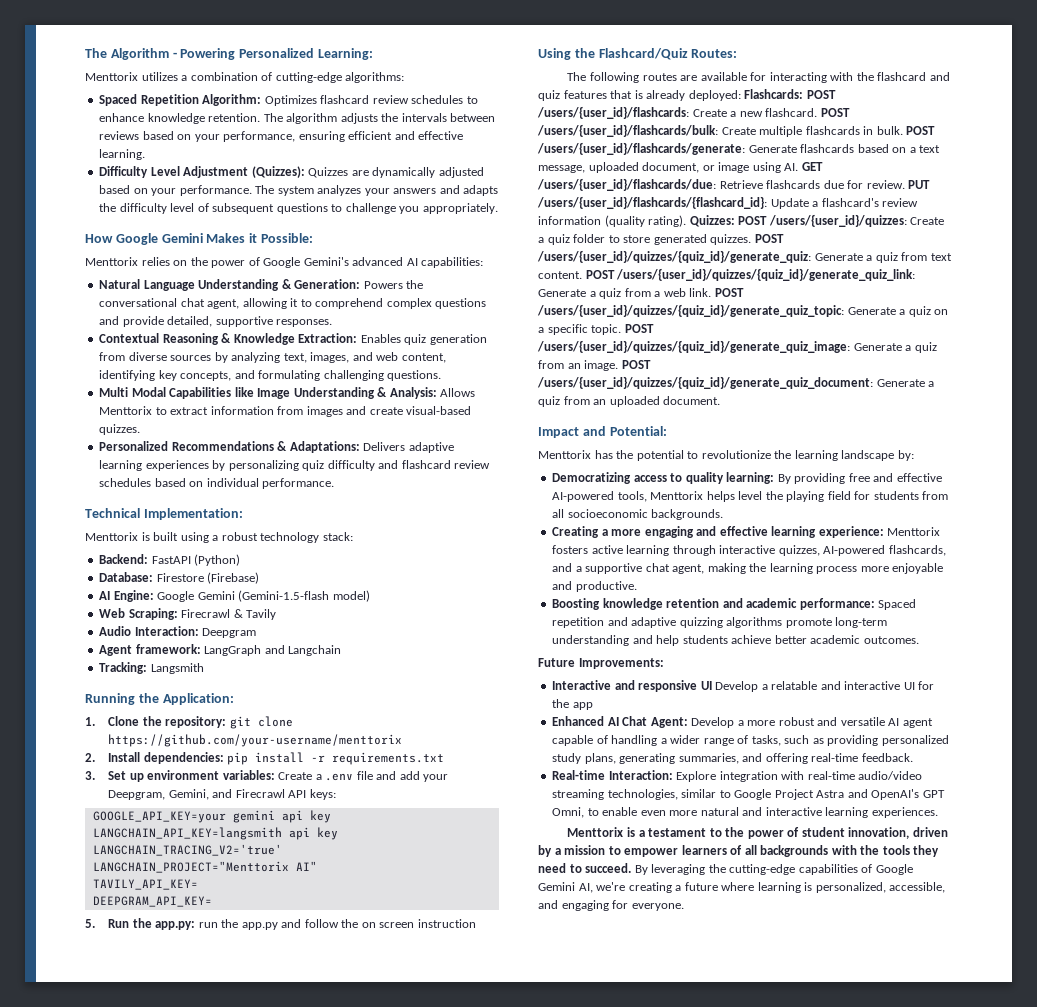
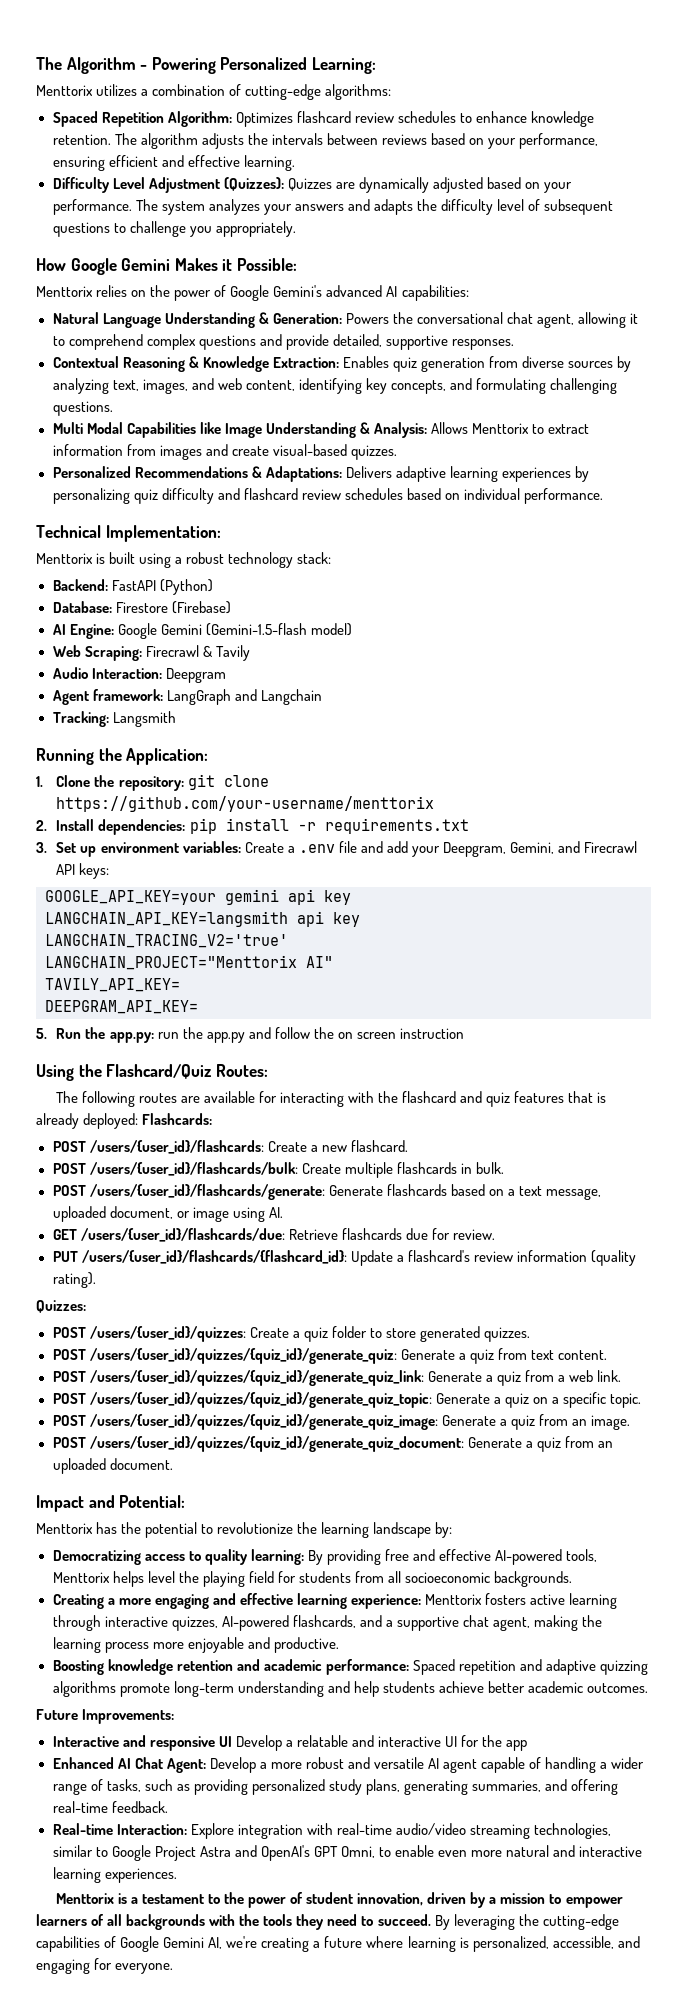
(804, 94) none -> (213, 1119) //
(818, 112) none -> (408, 1146) //
(903, 130) none -> (504, 1168) //
(799, 167) none -> (283, 1212) //
(905, 184) none -> (495, 1234) //
(687, 221) none -> (96, 1280) //
(735, 221) none -> (86, 1306) //
(752, 239) none -> (530, 1334) //
(582, 275) none -> (607, 1355) //
(712, 292) none -> (621, 1376) //
(622, 329) none -> (641, 1400) //
(619, 365) none -> (630, 1422) //

